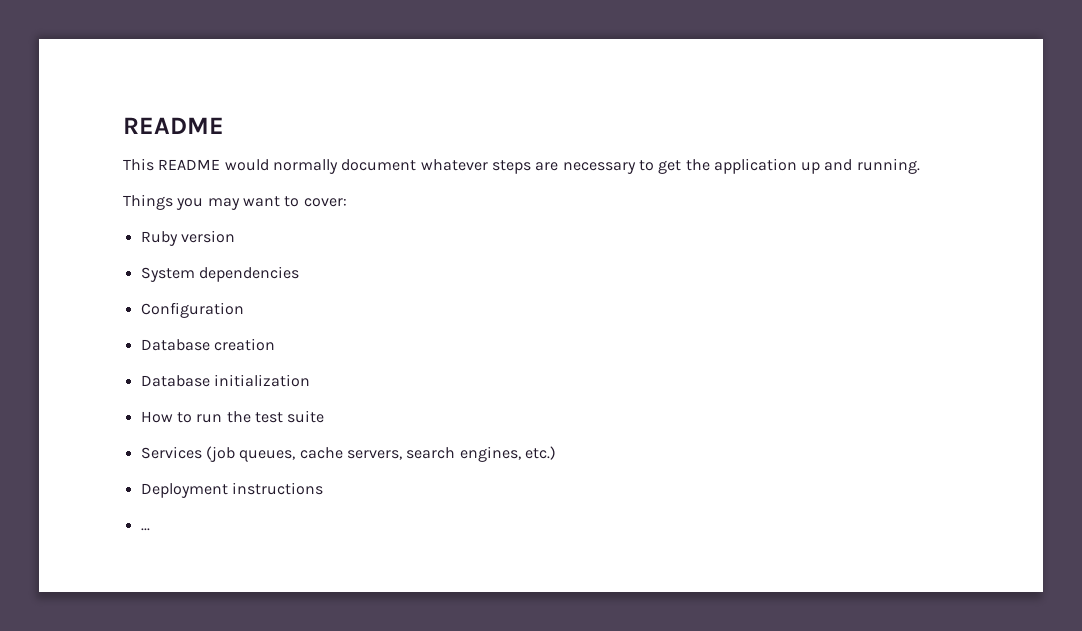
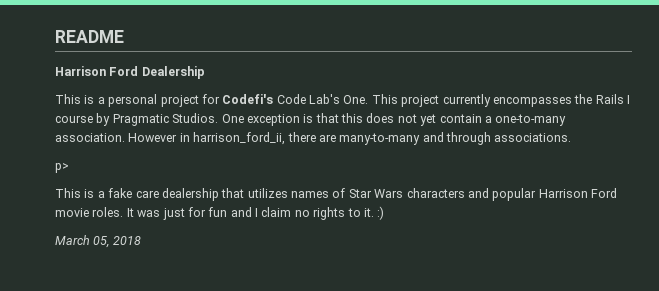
[123,158,920,174] [123,194,347,210] [140,230,235,246] [140,266,299,282] [140,302,244,318] [140,338,275,351] [140,374,310,387] [140,410,325,423] [140,446,556,462] [140,482,323,498] [140,528,150,531] This README would normally document whatever steps are necessary to get the application up and running. // Things you may want to cover: // Ruby version // System dependencies // Configuration // Database creation // Database initialization // How to run the test suite // Services (job queues, cache servers, search engines, etc.) // Deployment instructions // ... -> [55,66,205,79] [55,94,630,107] [55,113,567,126] [55,132,572,145] [55,163,69,173] [55,188,617,201] [55,206,385,220] [55,235,141,248] Harrison Ford Dealership // This is a personal project for Codefi's Code Lab's One. This project currently encompasses the Rails I course by Pragmatic Studios. One exception is that this does not yet contain a one-to-many association. However in harrison_ford_ii, there are many-to-many and through associations. // p> // This is a fake care dealership that utilizes names of Star Wars characters and popular Harrison Ford movie roles. It was just for fun and I claim no rights to it. :) // March 05, 2018

